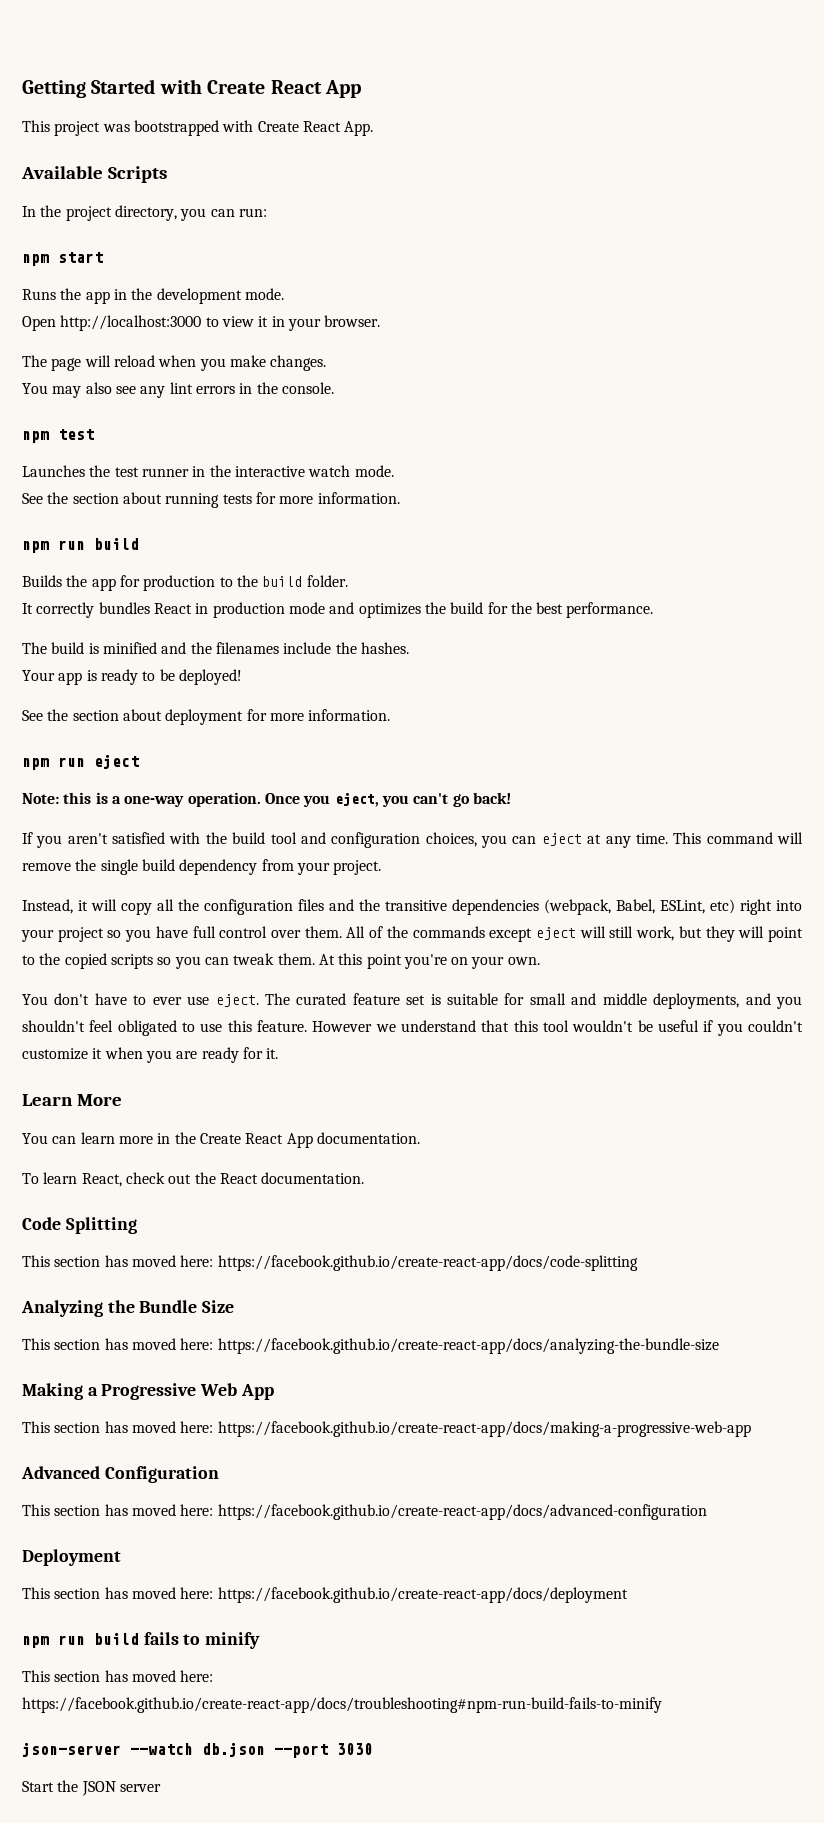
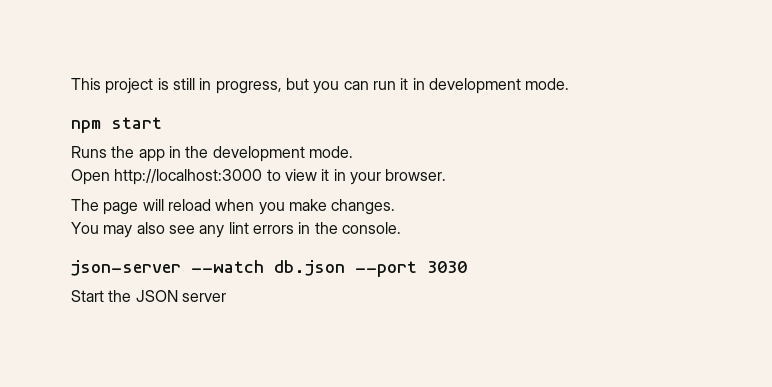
[22,79,361,98] [22,120,374,136] [21,166,167,183] [22,205,267,221] Getting Started with Create React App // This project was bootstrapped with Create React App. // Available Scripts // In the project directory, you can run: -> [71,78,570,94] This project is still in progress, but you can run it in development mode.
[22,429,94,443] [22,465,394,477] [22,492,400,508] [22,538,139,553] [22,575,348,591] [22,602,654,618] [22,642,409,654] [22,669,242,685] [22,709,391,725] [22,754,139,770] [22,792,511,807] [22,832,803,848] [22,859,382,875] [22,899,802,915] [21,926,803,942] [22,953,540,969] [22,993,803,1009] [22,1020,804,1036] [22,1047,279,1063] [22,1094,122,1106] [22,1132,420,1148] [22,1172,365,1187] [22,1217,137,1234] [22,1255,638,1271] [21,1300,235,1317] [22,1338,719,1354] [22,1383,274,1400] [22,1421,751,1437] [21,1466,219,1483] [22,1504,707,1520] [22,1549,121,1566] [22,1587,628,1603] [22,1632,261,1649] [22,1670,214,1682] [22,1697,662,1713] // npm test // Launches the test runner in the interactive watch mode. // See the section about running tests for more information. // npm run build // Builds the app for production to the build folder. // It correctly bundles React in production mode and optimizes the build for the best performance. // The build is minified and the filenames include the hashes. // Your app is ready to be deployed! // See the section about deployment for more information. // npm run eject // Note: this is a one-way operation. Once you eject, you can't go back! // If you aren't satisfied with the build tool and configuration choices, you can eject at any time. This command will remove the single build dependency from your project. // Instead, it will copy all the configuration files and the transitive dependencies (webpack, Babel, ESLint, etc) right into your project so you have full control over them. All of the commands except eject will still work, but they will point to the copied scripts so you can tweak them. At this point you're on your own. // You don't have to ever use eject. The curated feature set is suitable for small and middle deployments, and you shouldn't feel obligated to use this feature. However we understand that this tool wouldn't be useful if you couldn't customize it when you are ready for it. // Learn More // You can learn more in the Create React App documentation. // To learn React, check out the React documentation. // Code Splitting // This section has moved here: https://facebook.github.io/create-react-app/docs/code-splitting // Analyzing the Bundle Size // This section has moved here: https://facebook.github.io/create-react-app/docs/analyzing-the-bundle-size // Making a Progressive Web App // This section has moved here: https://facebook.github.io/create-react-app/docs/making-a-progressive-web-app // Advanced Configuration // This section has moved here: https://facebook.github.io/create-react-app/docs/advanced-configuration // Deployment // This section has moved here: https://facebook.github.io/create-react-app/docs/deployment // npm run build fails to minify // This section has moved here: https://facebook.github.io/create-react-app/docs/troubleshooting#npm-run-build-fails-to-minify -> (401, 228) none

